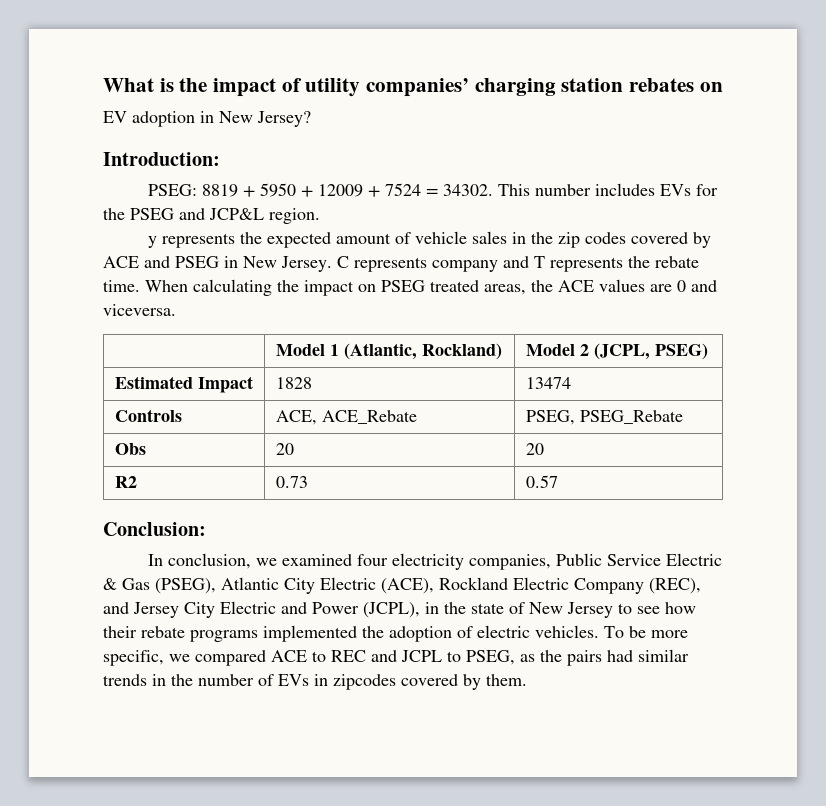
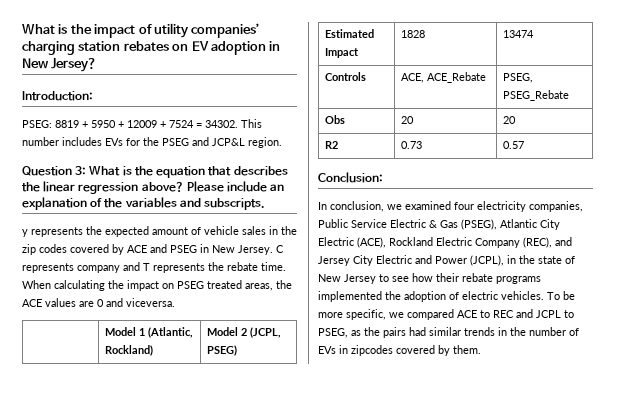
(723, 87) // -> (189, 47) none
(320, 216) none -> [22,166,288,178] [22,181,285,194] [22,197,266,210] // Question 3: What is the equation that describes the linear regression above? Please include an explanation of the variables and subscripts.

